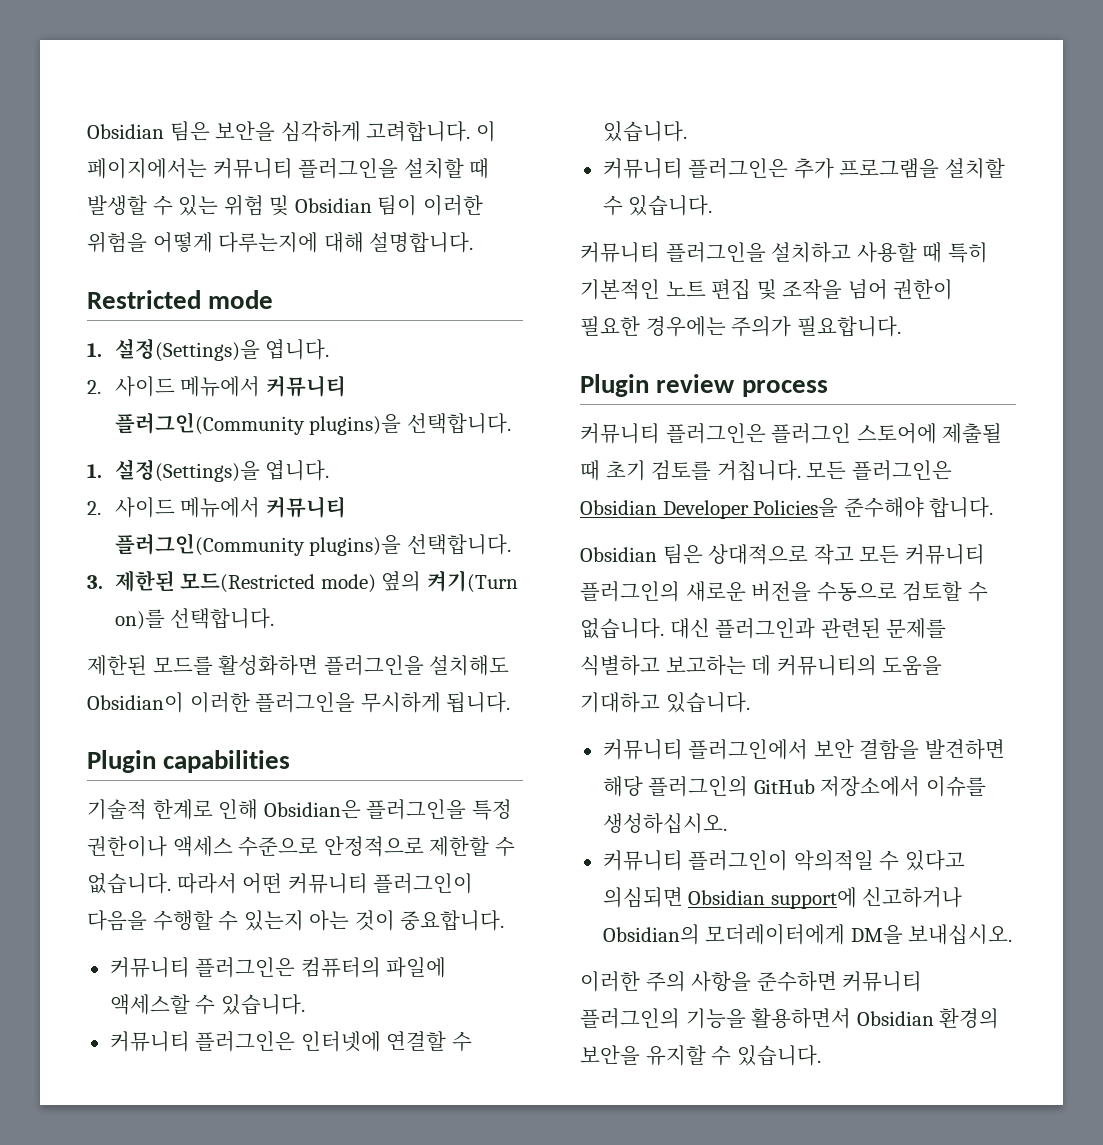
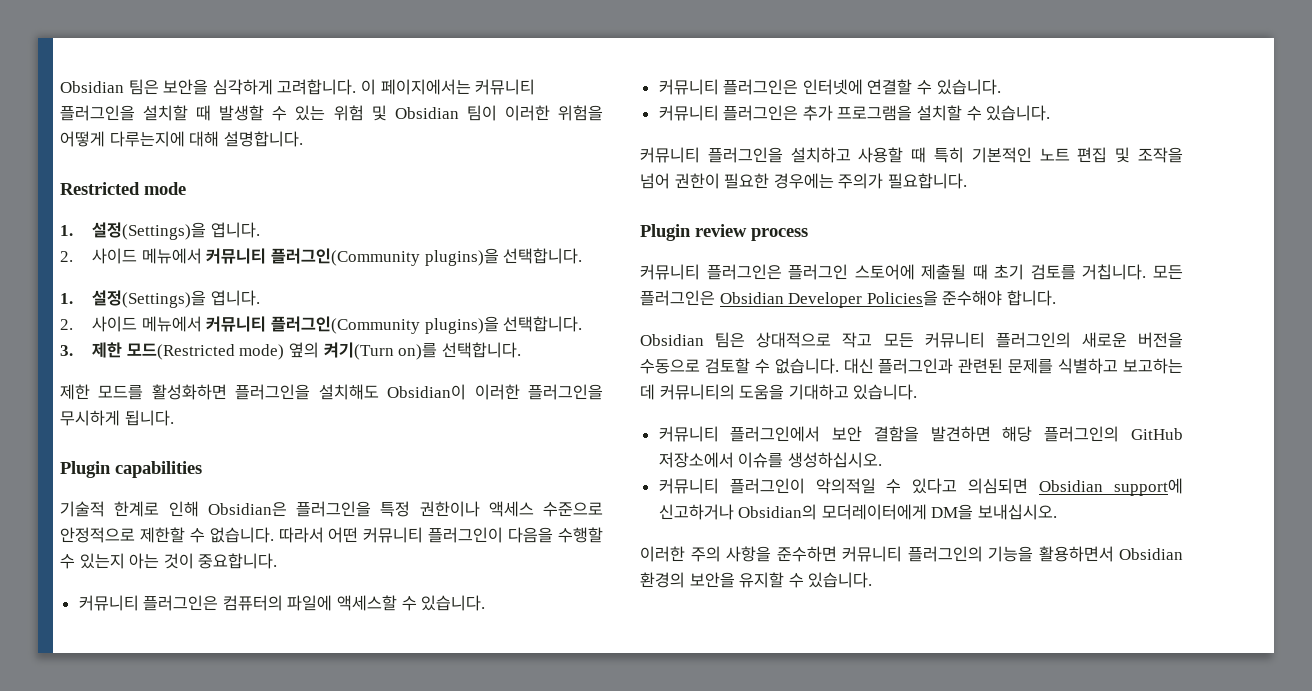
[114,570,175,592] 제한된 -> [92,342,123,358] 제한
[87,655,147,676] 제한된 -> [60,384,90,400] 제한

